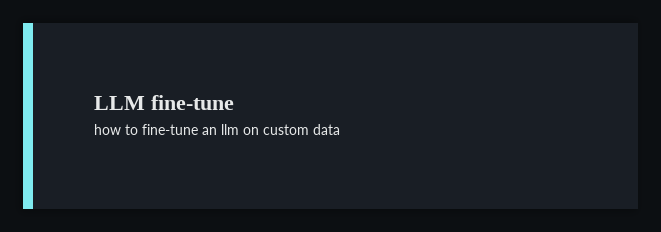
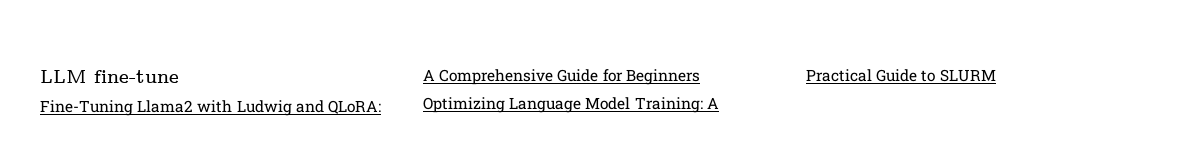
[94,124,340,135] how to fine-tune an llm on custom data -> [40,100,381,116] [423,69,700,85] [423,97,719,113] [806,69,996,82] Fine-Tuning Llama2 with Ludwig and QLoRA: A Comprehensive Guide for Beginners // Optimizing Language Model Training: A Practical Guide to SLURM

